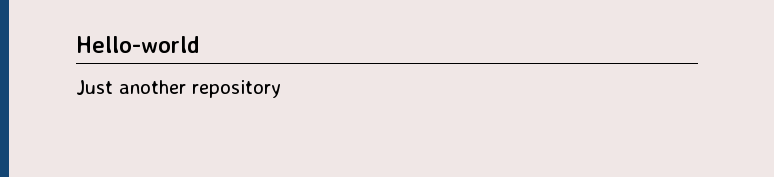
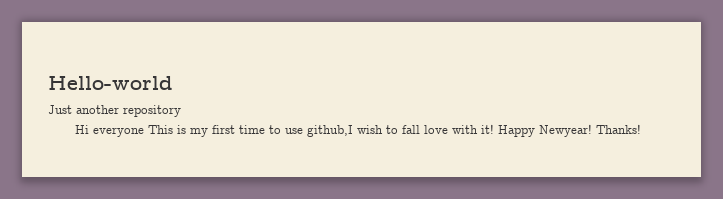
(281, 89) none -> [74,124,641,137] // Hi everyone This is my first time to use github,I wish to fall love with it! Happy Newyear! Thanks!

